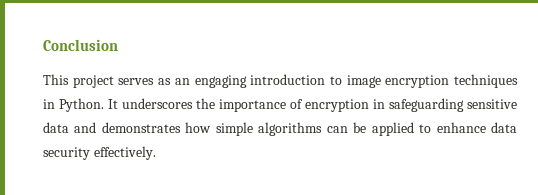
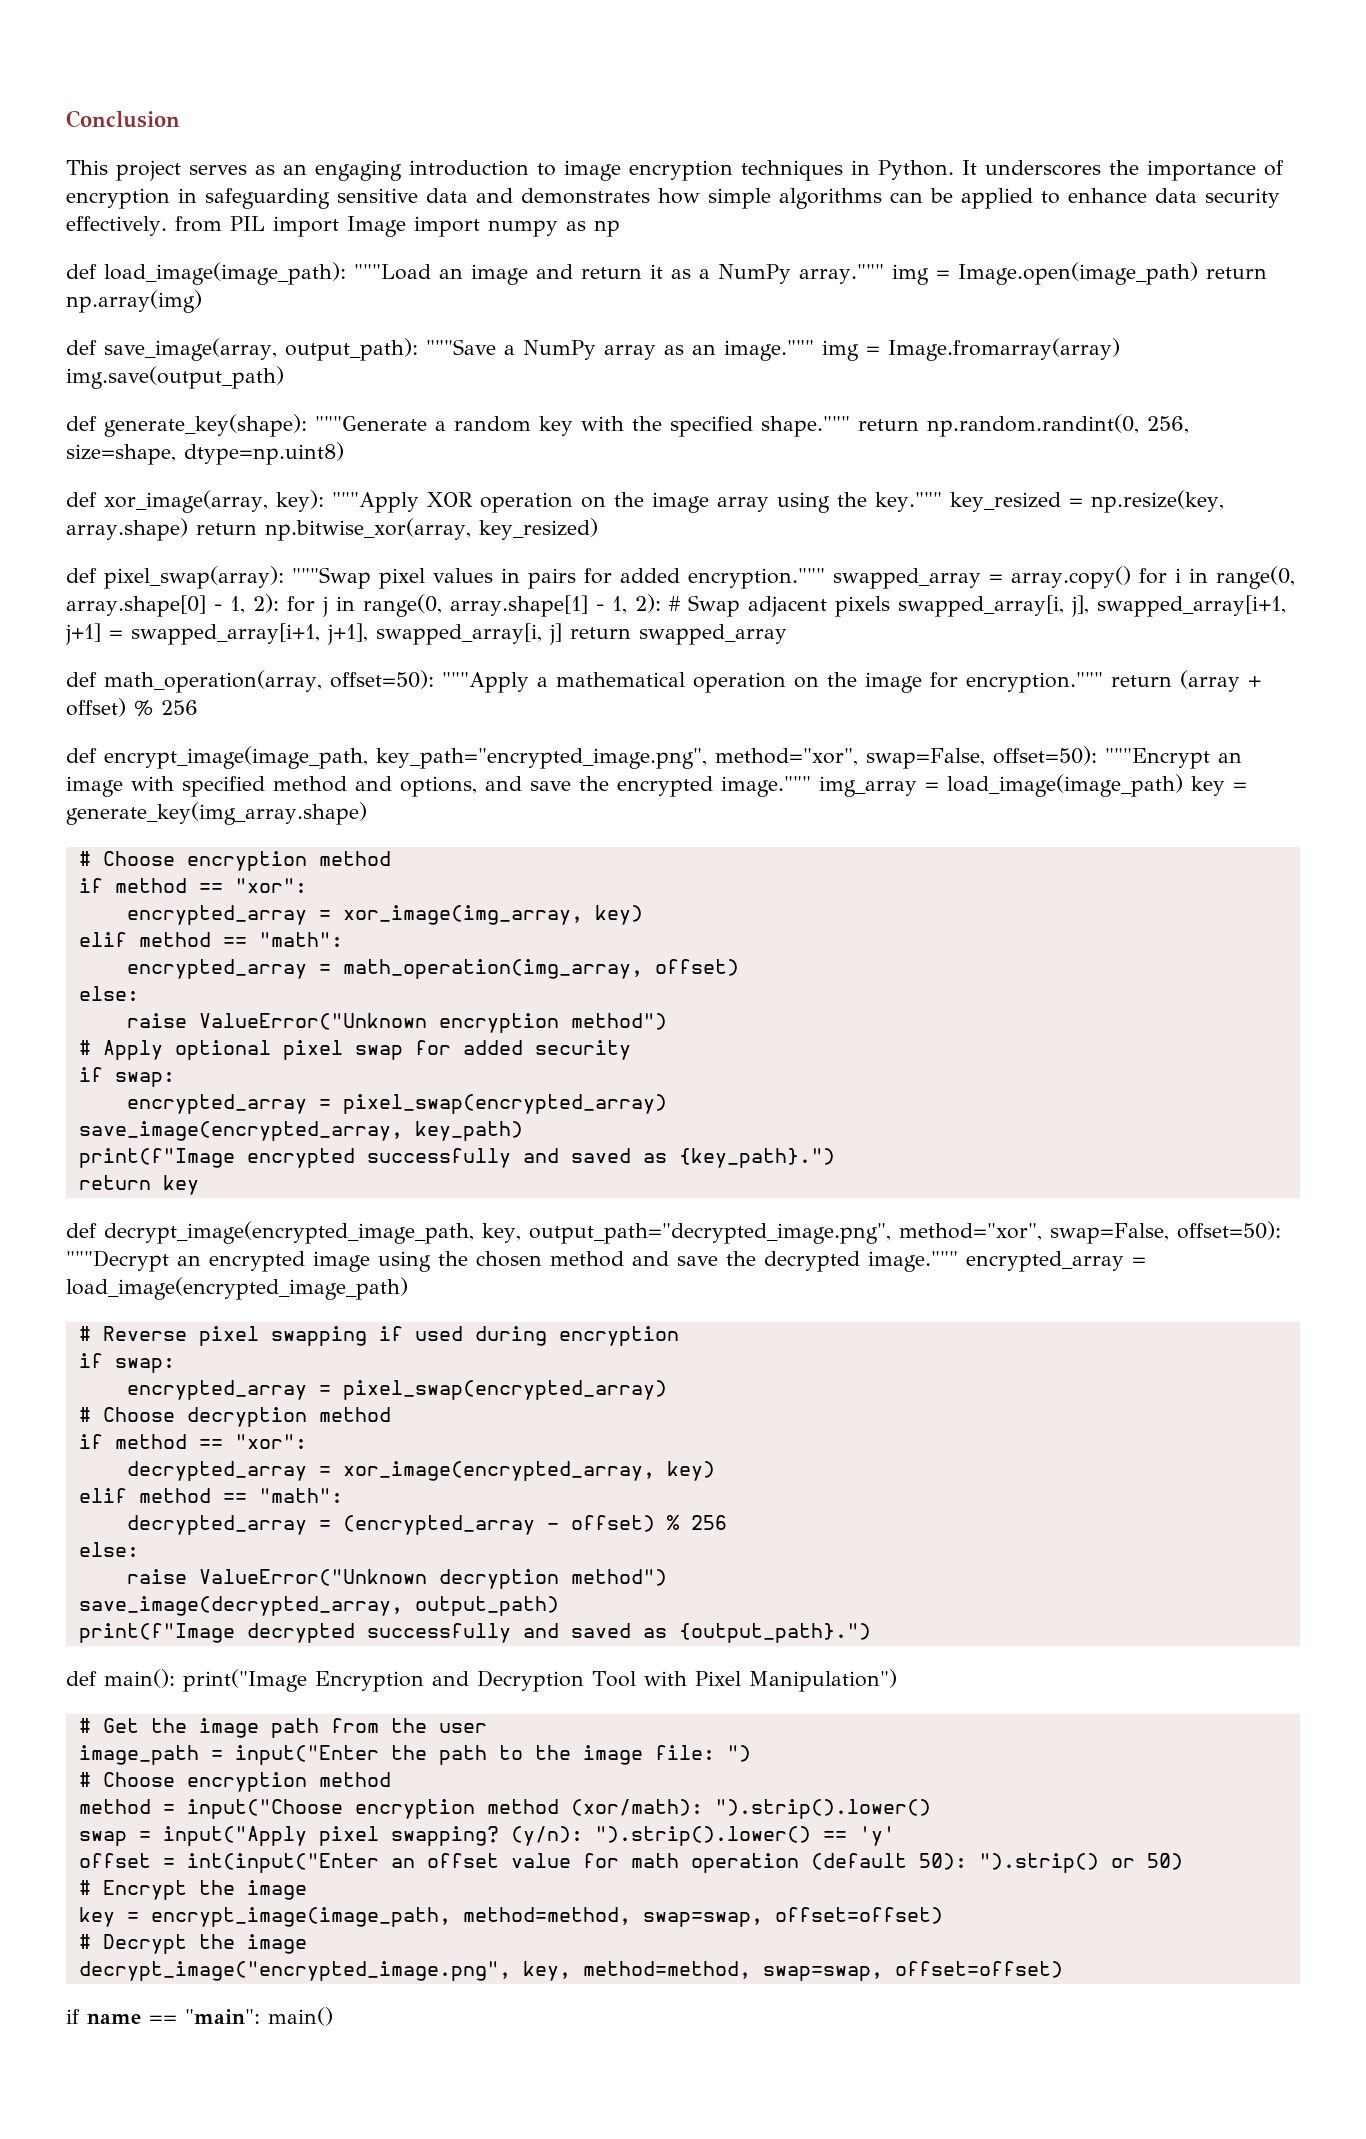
(156, 153) none -> [174,216,620,237] [66,262,1267,285] [66,290,202,313] [66,338,1120,361] [66,366,284,389] [66,414,1189,437] [66,442,344,465] [66,490,1224,513] [66,518,598,541] [66,566,1295,589] [66,594,1286,617] [65,623,787,645] [66,670,1261,693] [66,698,198,717] [66,746,1242,769] [66,774,1247,797] [66,802,367,825] [78,851,391,871] [78,878,307,893] [126,905,643,925] [78,932,343,947] [126,959,739,979] [78,986,139,1001] [126,1013,667,1033] [78,1040,631,1060] [78,1067,175,1087] [126,1094,667,1114] [78,1121,523,1141] [78,1148,835,1168] [78,1175,199,1195] [66,1221,1281,1244] [66,1250,1146,1272] [66,1277,408,1300] [78,1326,679,1346] [78,1353,175,1373] [126,1380,667,1400] [78,1407,391,1427] [78,1434,307,1449] [126,1461,715,1481] [78,1488,343,1503] [126,1515,727,1535] [78,1542,139,1557] [126,1569,667,1589] [78,1596,559,1616] [78,1623,871,1643] [66,1669,897,1692] [78,1718,487,1738] [78,1745,751,1765] [78,1772,391,1792] [78,1799,931,1819] [78,1826,895,1846] [78,1853,1183,1873] [78,1880,307,1900] [78,1907,943,1927] [78,1934,307,1954] [78,1961,1063,1981] [66,2007,333,2026] from PIL import Image import numpy as np // def load_image(image_path): """Load an image and return it as a NumPy array.""" img = Image.open(image_path) return np.array(img) // def save_image(array, output_path): """Save a NumPy array as an image.""" img = Image.fromarray(array) img.save(output_path) // def generate_key(shape): """Generate a random key with the specified shape.""" return np.random.randint(0, 256, size=shape, dtype=np.uint8) // def xor_image(array, key): """Apply XOR operation on the image array using the key.""" key_resized = np.resize(key, array.shape) return np.bitwise_xor(array, key_resized) // def pixel_swap(array): """Swap pixel values in pairs for added encryption.""" swapped_array = array.copy() for i in range(0, array.shape[0] - 1, 2): for j in range(0, array.shape[1] - 1, 2): # Swap adjacent pixels swapped_array[i, j], swapped_array[i+1, j+1] = swapped_array[i+1, j+1], swapped_array[i, j] return swapped_array // def math_operation(array, offset=50): """Apply a mathematical operation on the image for encryption.""" return (array + offset) % 256 // def encrypt_image(image_path, key_path="encrypted_image.png", method="xor", swap=False, offset=50): """Encrypt an image with specified method and options, and save the encrypted image.""" img_array = load_image(image_path) key = generate_key(img_array.shape) // # Choose encryption method // if method == "xor": // encrypted_array = xor_image(img_array, key) // elif method == "math": // encrypted_array = math_operation(img_array, offset) // else: // raise ValueError("Unknown encryption method") // # Apply optional pixel swap for added security // if swap: // encrypted_array = pixel_swap(encrypted_array) // save_image(encrypted_array, key_path) // print(f"Image encrypted successfully and saved as {key_path}.") // return key // def decrypt_image(encrypted_image_path, key, output_path="decrypted_image.png", method="xor", swap=False, offset=50): """Decrypt an encrypted image using the chosen method and save the decrypted image.""" encrypted_array = load_image(encrypted_image_path) // # Reverse pixel swapping if used during encryption // if swap: // encrypted_array = pixel_swap(encrypted_array) // # Choose decryption method // if method == "xor": // decrypted_array = xor_image(encrypted_array, key) // elif method == "math": // decrypted_array = (encrypted_array - offset) % 256 // else: // raise ValueError("Unknown decryption method") // save_image(decrypted_array, output_path) // print(f"Image decrypted successfully and saved as {output_path}.") // def main(): print("Image Encryption and Decryption Tool with Pixel Manipulation") // # Get the image path from the user // image_path = input("Enter the path to the image file: ") // # Choose encryption method // method = input("Choose encryption method (xor/math): ").strip().lower() // swap = input("Apply pixel swapping? (y/n): ").strip().lower() == 'y' // offset = int(input("Enter an offset value for math operation (default 50): ").strip() or 50) // # Encrypt the image // key = encrypt_image(image_path, method=method, swap=swap, offset=offset) // # Decrypt the image // decrypt_image("encrypted_image.png", key, method=method, swap=swap, offset=offset) // if name == "main": main()

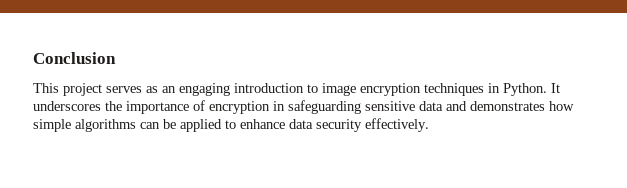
[174,216,620,237] [66,262,1267,285] [66,290,202,313] [66,338,1120,361] [66,366,284,389] [66,414,1189,437] [66,442,344,465] [66,490,1224,513] [66,518,598,541] [66,566,1295,589] [66,594,1286,617] [65,623,787,645] [66,670,1261,693] [66,698,198,717] [66,746,1242,769] [66,774,1247,797] [66,802,367,825] [78,851,391,871] [78,878,307,893] [126,905,643,925] [78,932,343,947] [126,959,739,979] [78,986,139,1001] [126,1013,667,1033] [78,1040,631,1060] [78,1067,175,1087] [126,1094,667,1114] [78,1121,523,1141] [78,1148,835,1168] [78,1175,199,1195] [66,1221,1281,1244] [66,1250,1146,1272] [66,1277,408,1300] [78,1326,679,1346] [78,1353,175,1373] [126,1380,667,1400] [78,1407,391,1427] [78,1434,307,1449] [126,1461,715,1481] [78,1488,343,1503] [126,1515,727,1535] [78,1542,139,1557] [126,1569,667,1589] [78,1596,559,1616] [78,1623,871,1643] [66,1669,897,1692] [78,1718,487,1738] [78,1745,751,1765] [78,1772,391,1792] [78,1799,931,1819] [78,1826,895,1846] [78,1853,1183,1873] [78,1880,307,1900] [78,1907,943,1927] [78,1934,307,1954] [78,1961,1063,1981] [66,2007,333,2026] from PIL import Image import numpy as np // def load_image(image_path): """Load an image and return it as a NumPy array.""" img = Image.open(image_path) return np.array(img) // def save_image(array, output_path): """Save a NumPy array as an image.""" img = Image.fromarray(array) img.save(output_path) // def generate_key(shape): """Generate a random key with the specified shape.""" return np.random.randint(0, 256, size=shape, dtype=np.uint8) // def xor_image(array, key): """Apply XOR operation on the image array using the key.""" key_resized = np.resize(key, array.shape) return np.bitwise_xor(array, key_resized) // def pixel_swap(array): """Swap pixel values in pairs for added encryption.""" swapped_array = array.copy() for i in range(0, array.shape[0] - 1, 2): for j in range(0, array.shape[1] - 1, 2): # Swap adjacent pixels swapped_array[i, j], swapped_array[i+1, j+1] = swapped_array[i+1, j+1], swapped_array[i, j] return swapped_array // def math_operation(array, offset=50): """Apply a mathematical operation on the image for encryption.""" return (array + offset) % 256 // def encrypt_image(image_path, key_path="encrypted_image.png", method="xor", swap=False, offset=50): """Encrypt an image with specified method and options, and save the encrypted image.""" img_array = load_image(image_path) key = generate_key(img_array.shape) // # Choose encryption method // if method == "xor": // encrypted_array = xor_image(img_array, key) // elif method == "math": // encrypted_array = math_operation(img_array, offset) // else: // raise ValueError("Unknown encryption method") // # Apply optional pixel swap for added security // if swap: // encrypted_array = pixel_swap(encrypted_array) // save_image(encrypted_array, key_path) // print(f"Image encrypted successfully and saved as {key_path}.") // return key // def decrypt_image(encrypted_image_path, key, output_path="decrypted_image.png", method="xor", swap=False, offset=50): """Decrypt an encrypted image using the chosen method and save the decrypted image.""" encrypted_array = load_image(encrypted_image_path) // # Reverse pixel swapping if used during encryption // if swap: // encrypted_array = pixel_swap(encrypted_array) // # Choose decryption method // if method == "xor": // decrypted_array = xor_image(encrypted_array, key) // elif method == "math": // decrypted_array = (encrypted_array - offset) % 256 // else: // raise ValueError("Unknown decryption method") // save_image(decrypted_array, output_path) // print(f"Image decrypted successfully and saved as {output_path}.") // def main(): print("Image Encryption and Decryption Tool with Pixel Manipulation") // # Get the image path from the user // image_path = input("Enter the path to the image file: ") // # Choose encryption method // method = input("Choose encryption method (xor/math): ").strip().lower() // swap = input("Apply pixel swapping? (y/n): ").strip().lower() == 'y' // offset = int(input("Enter an offset value for math operation (default 50): ").strip() or 50) // # Encrypt the image // key = encrypt_image(image_path, method=method, swap=swap, offset=offset) // # Decrypt the image // decrypt_image("encrypted_image.png", key, method=method, swap=swap, offset=offset) // if name == "main": main() -> (429, 125) none

